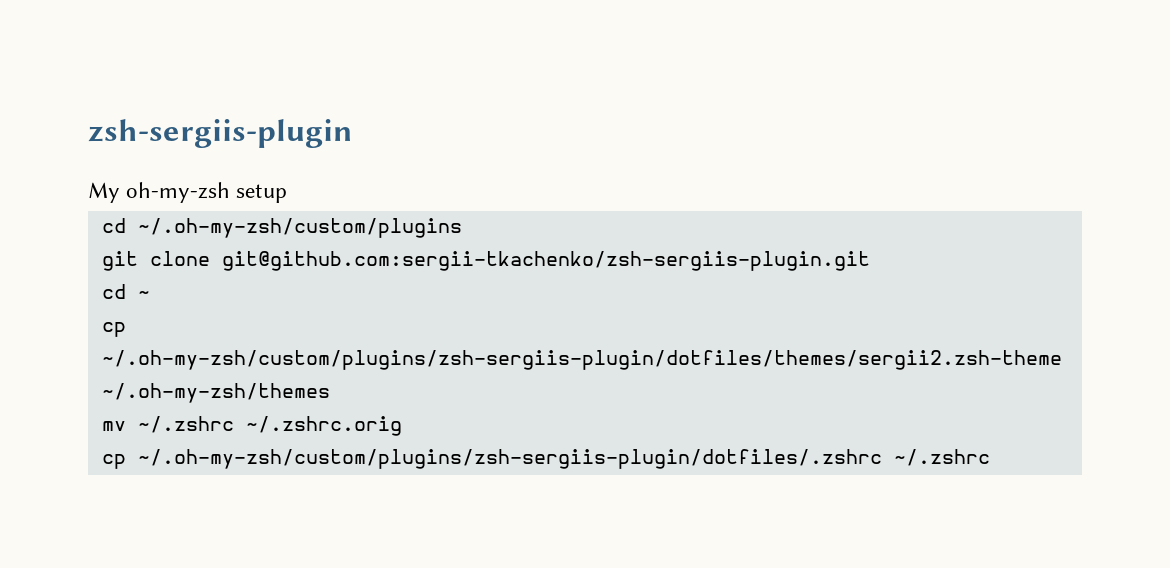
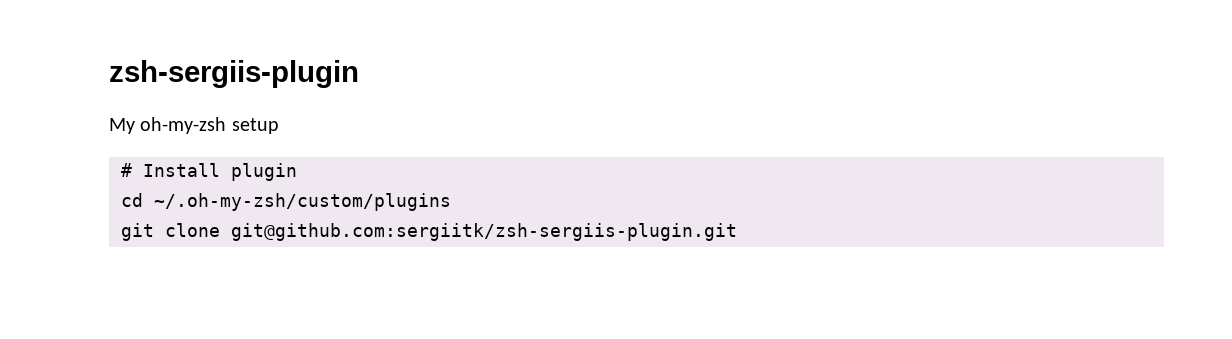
(288, 193) none -> [121,163,297,181] // # Install plugin
[221,251,870,271] [101,284,150,299] [101,322,126,337] [101,350,1062,370] [101,383,330,403] [101,416,402,436] [101,449,990,469] git@github.com:sergii-tkachenko/zsh-sergiis-plugin.git // cd ~ // cp ~/.oh-my-zsh/custom/plugins/zsh-sergiis-plugin/dotfiles/themes/sergii2.zsh-theme ~/.oh-my-zsh/themes // mv ~/.zshrc ~/.zshrc.orig // cp ~/.oh-my-zsh/custom/plugins/zsh-sergiis-plugin/dotfiles/.zshrc ~/.zshrc -> [231,223,737,241] git@github.com:sergiitk/zsh-sergiis-plugin.git

